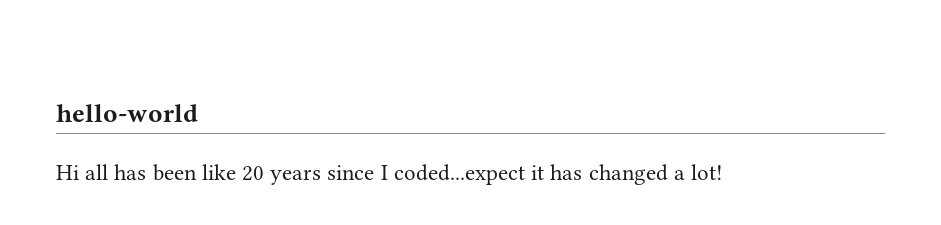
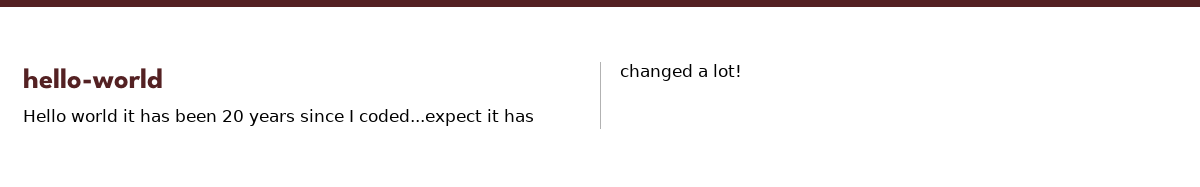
[56,164,109,180] Hi all -> [23,109,135,122] Hello world it
[201,164,236,180] like -> (217, 115) none

